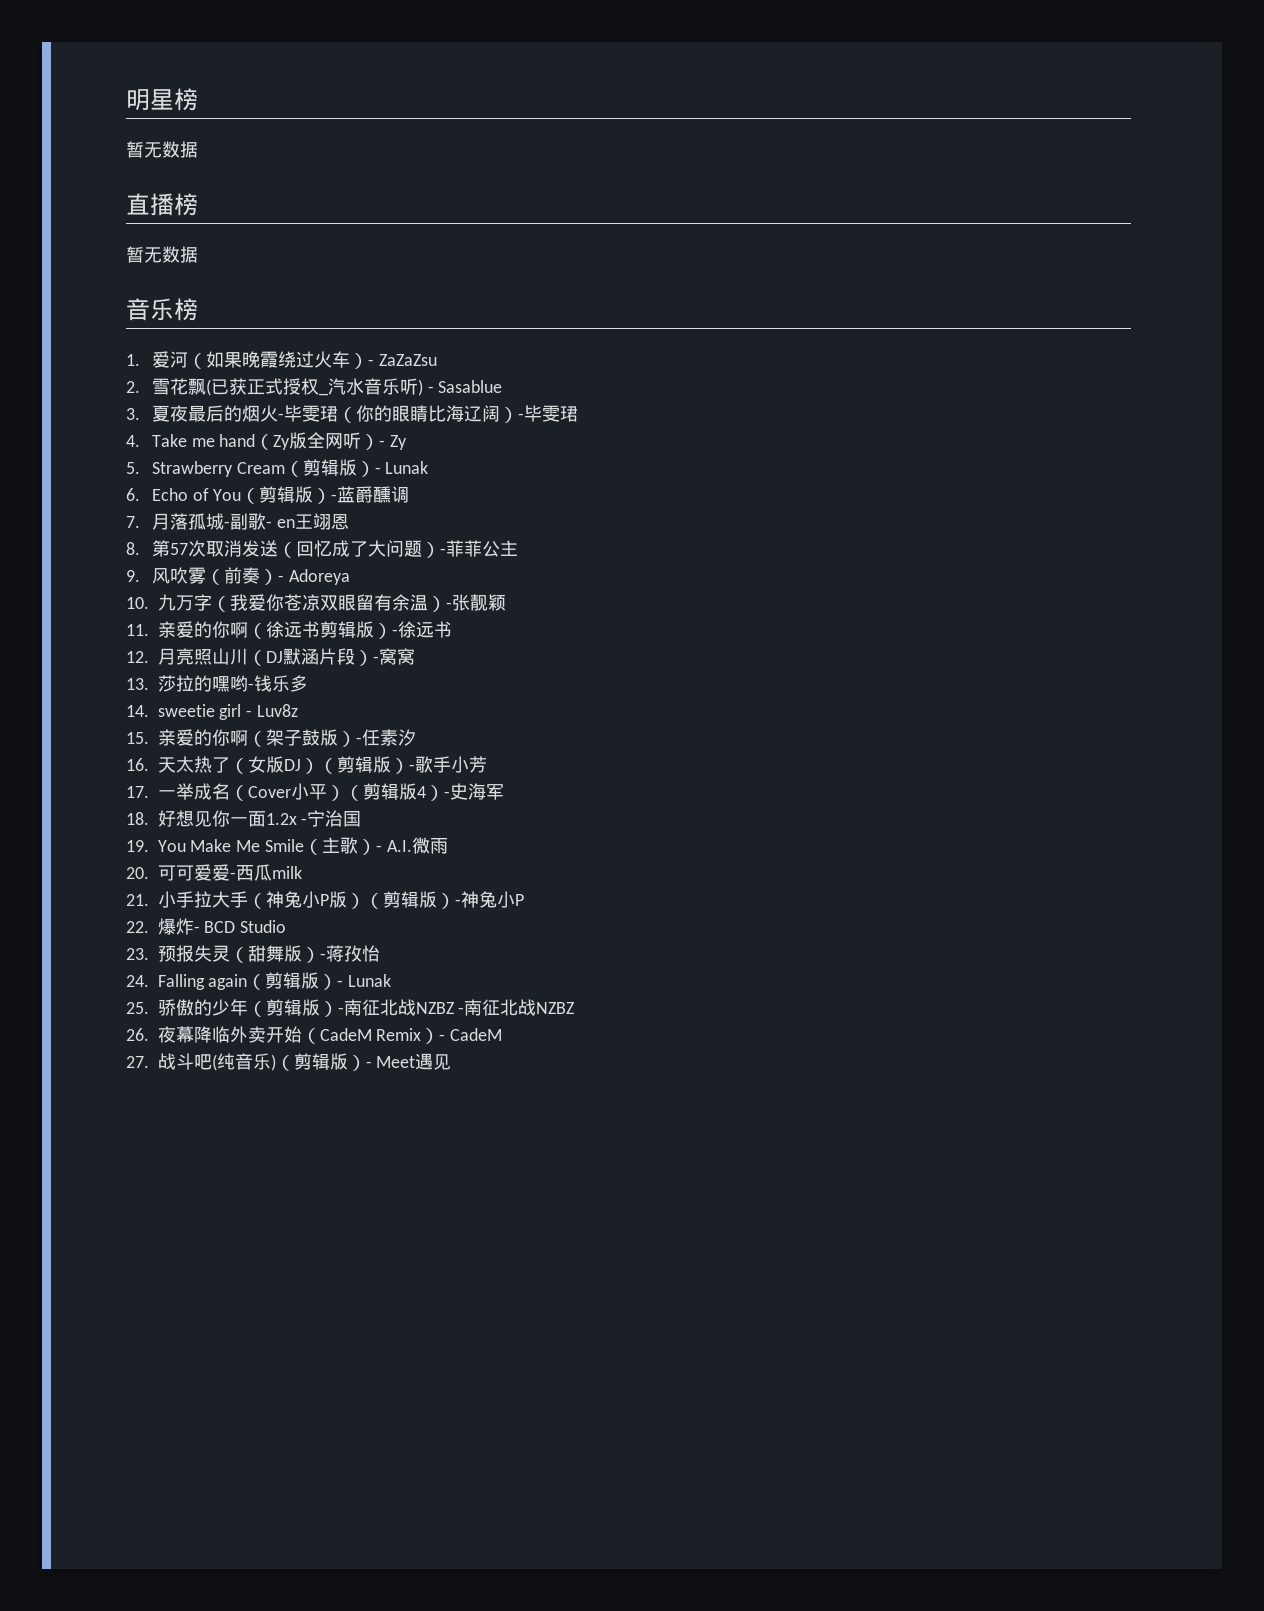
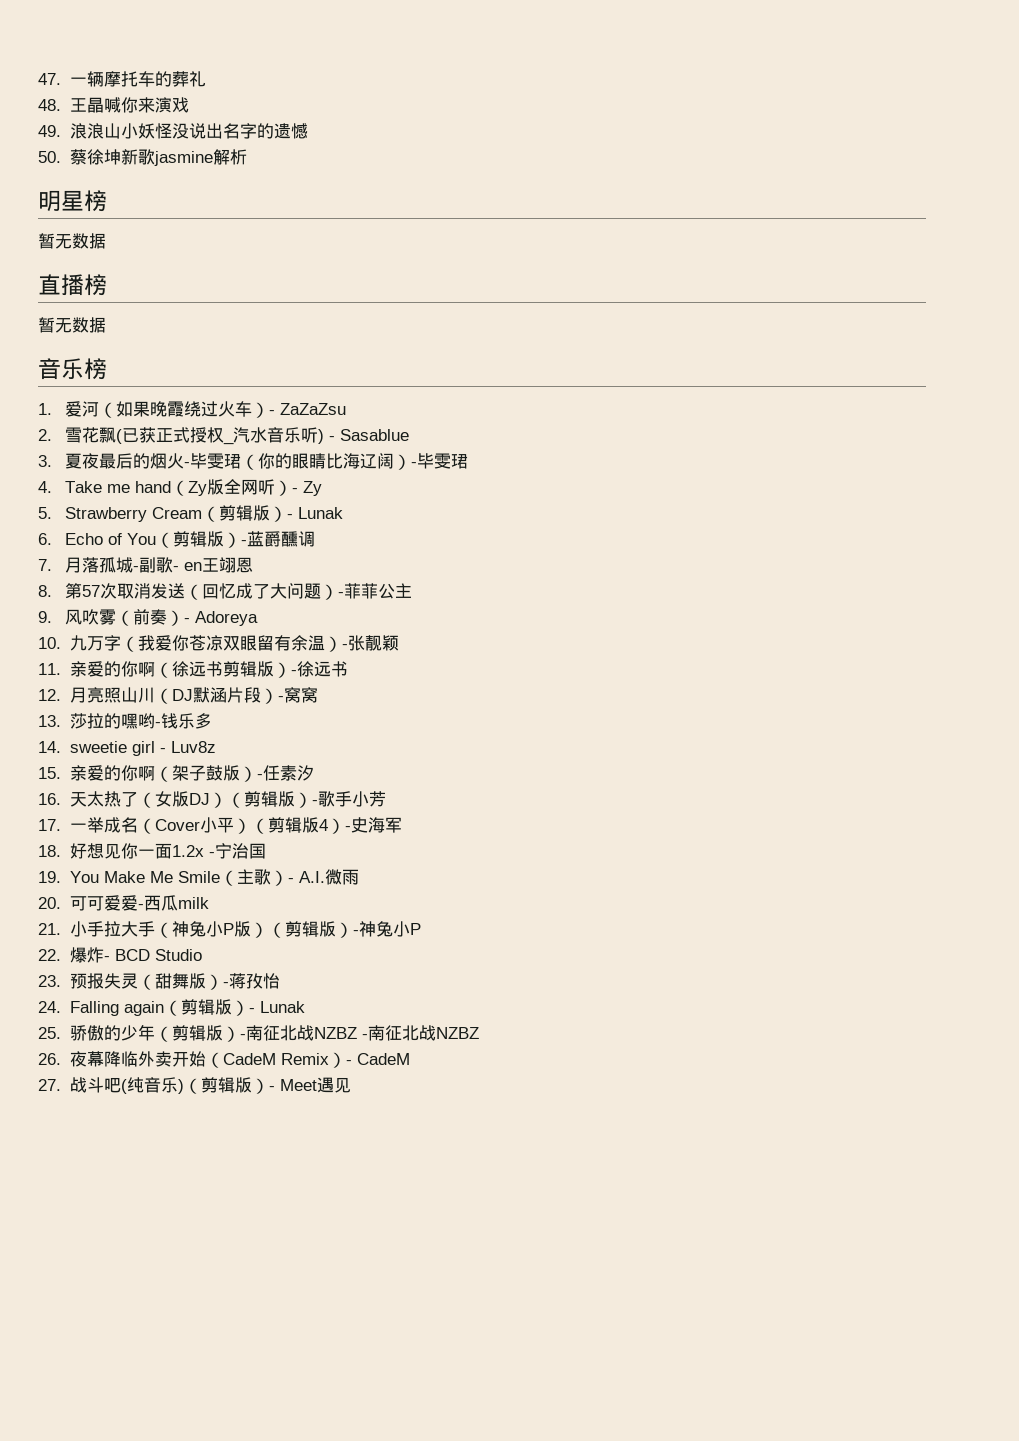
(126, 100) none -> [38,71,206,87] [38,97,189,113] [38,123,308,139] [38,149,247,166] 47.一辆摩托车的葬礼 // 48.王晶喊你来演戏 // 49.浪浪山小妖怪没说出名字的遗憾 // 50.蔡徐坤新歌jasmine解析 //

